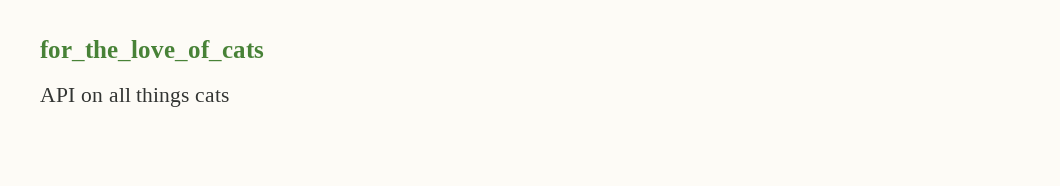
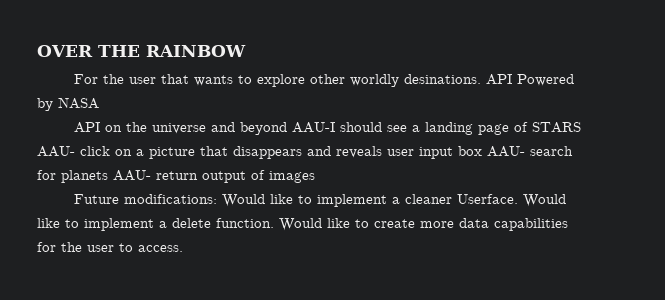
[40,40,264,62] [40,88,230,107] for_the_love_of_cats // API on all things cats -> [37,45,246,57] [73,74,574,87] [37,97,99,111] [73,122,581,135] [37,146,573,159] [37,170,315,183] [73,194,566,207] [37,218,568,231] [37,242,183,252] OVER THE RAINBOW // For the user that wants to explore other worldly desinations. API Powered by NASA // API on the universe and beyond AAU-I should see a landing page of STARS AAU- click on a picture that disappears and reveals user input box AAU- search for planets AAU- return output of images // Future modifications: Would like to implement a cleaner Userface. Would like to implement a delete function. Would like to create more data capabilities for the user to access.

